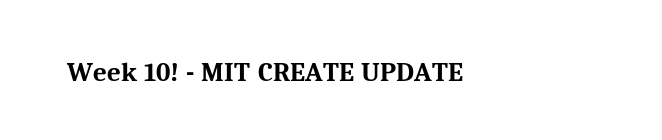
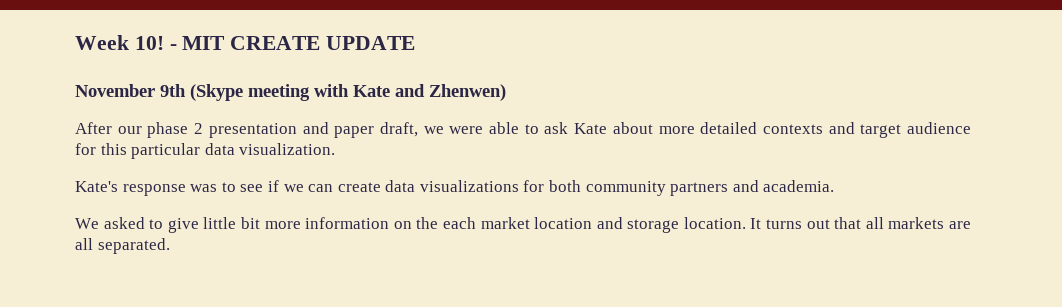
(463, 72) none -> [75,84,506,101] [75,122,972,138] [75,143,336,159] [75,180,835,196] [75,217,972,233] [75,238,170,254] // November 9th (Skype meeting with Kate and Zhenwen) // After our phase 2 presentation and paper draft, we were able to ask Kate about more detailed contexts and target audience for this particular data visualization. // Kate's response was to see if we can create data visualizations for both community partners and academia. // We asked to give little bit more information on the each market location and storage location. It turns out that all markets are all separated.

